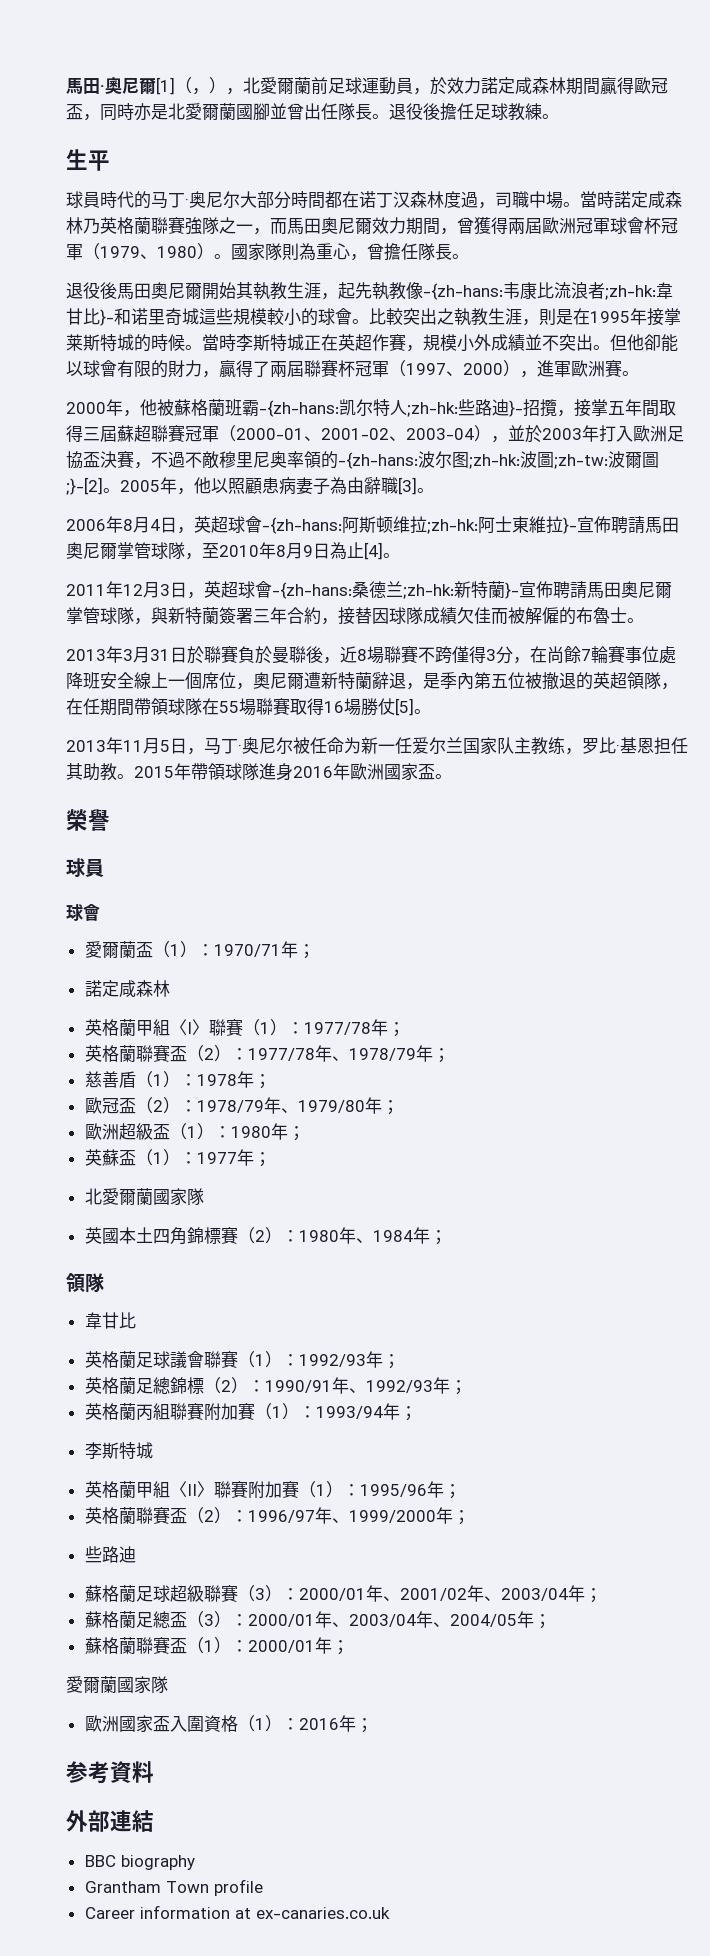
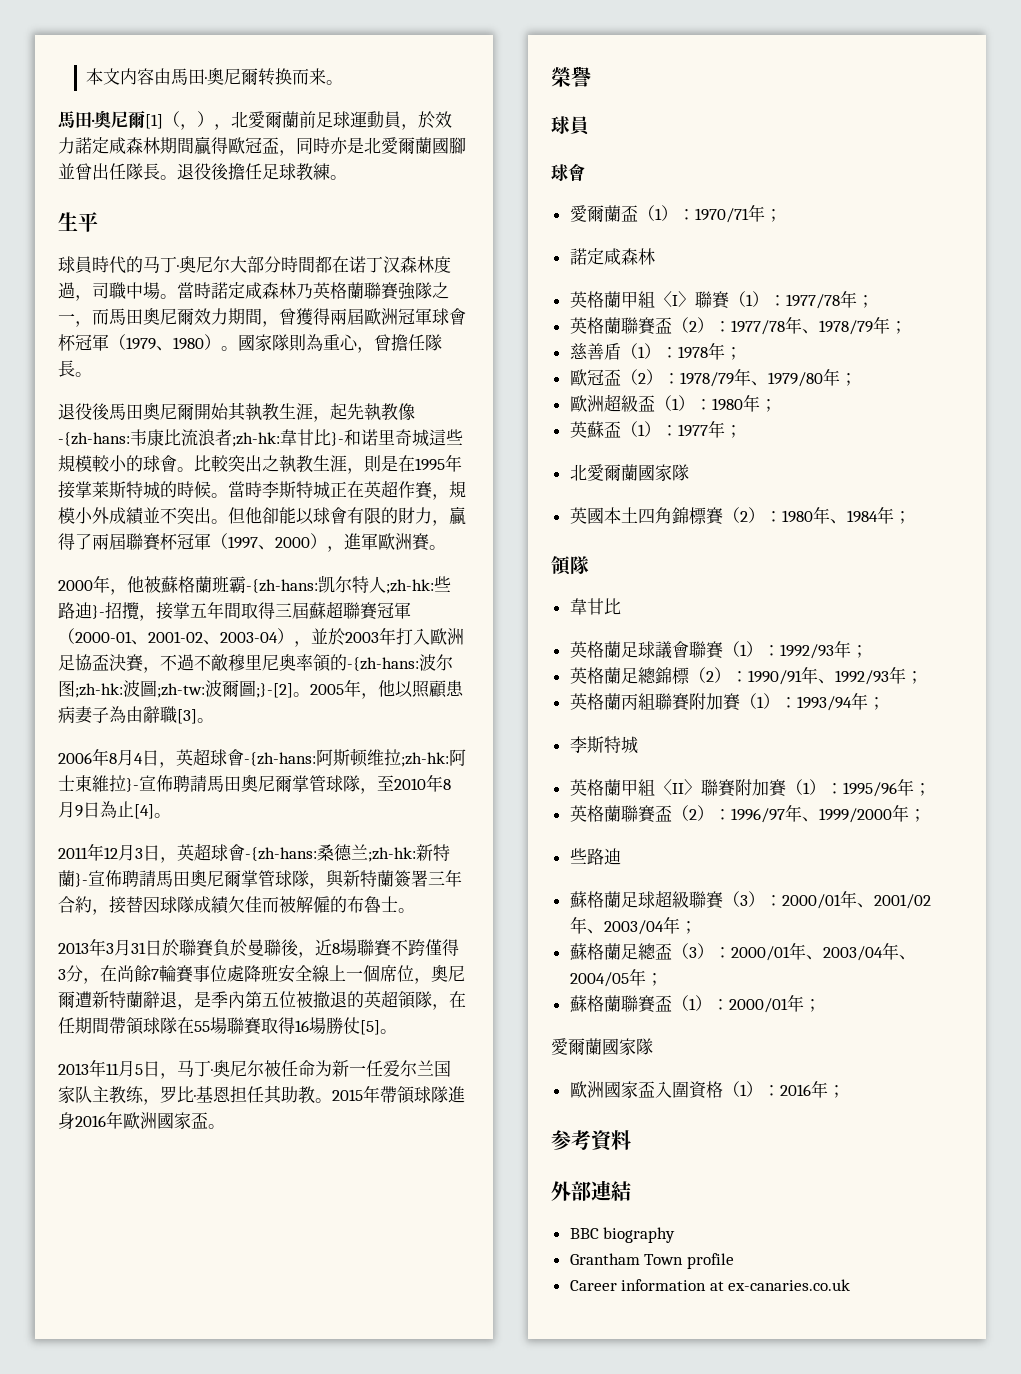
(66, 86) none -> [85,68,343,86] 本文内容由馬田·奧尼爾转换而来。 //

